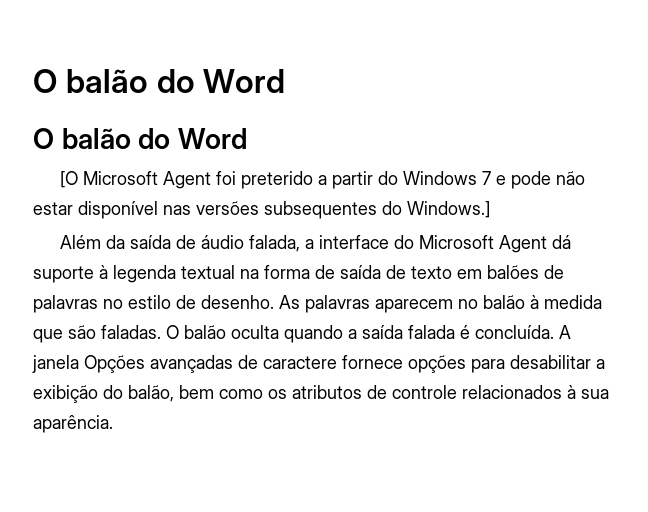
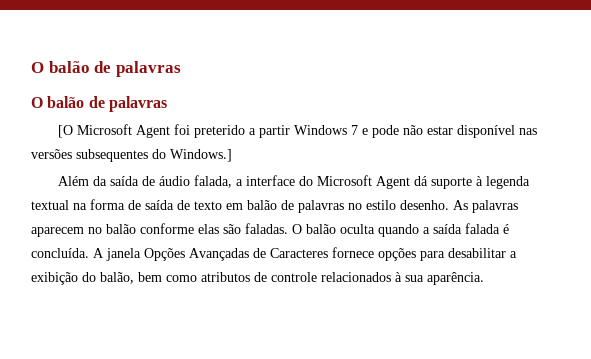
[33,69,286,93] [33,128,247,149] O balão do Word // O balão do Word -> [31,61,181,77] [31,96,167,112] O balão de palavras // O balão de palavras
[378,171,399,185] do -> (291, 131) none
[487,265,539,279] balões -> [247,200,277,210] balão
[176,295,196,309] de -> (396, 205) none
[530,295,602,309] [33,329,63,343] à medida que -> [140,223,219,234] conforme elas
[150,355,337,373] avançadas de caractere -> [189,248,328,261] Avançadas de Caracteres
[268,389,287,399] os -> (197, 278) none

